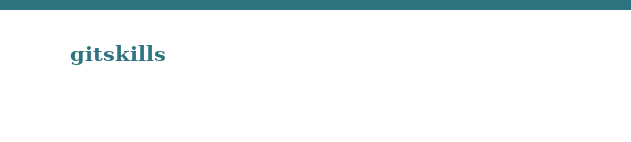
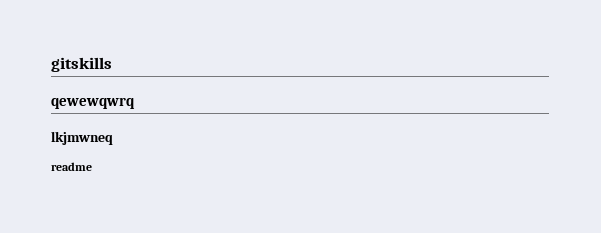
(166, 55) none -> [51,97,135,109] [51,131,113,145] [51,162,92,171] // qewewqwrq // lkjmwneq // readme

